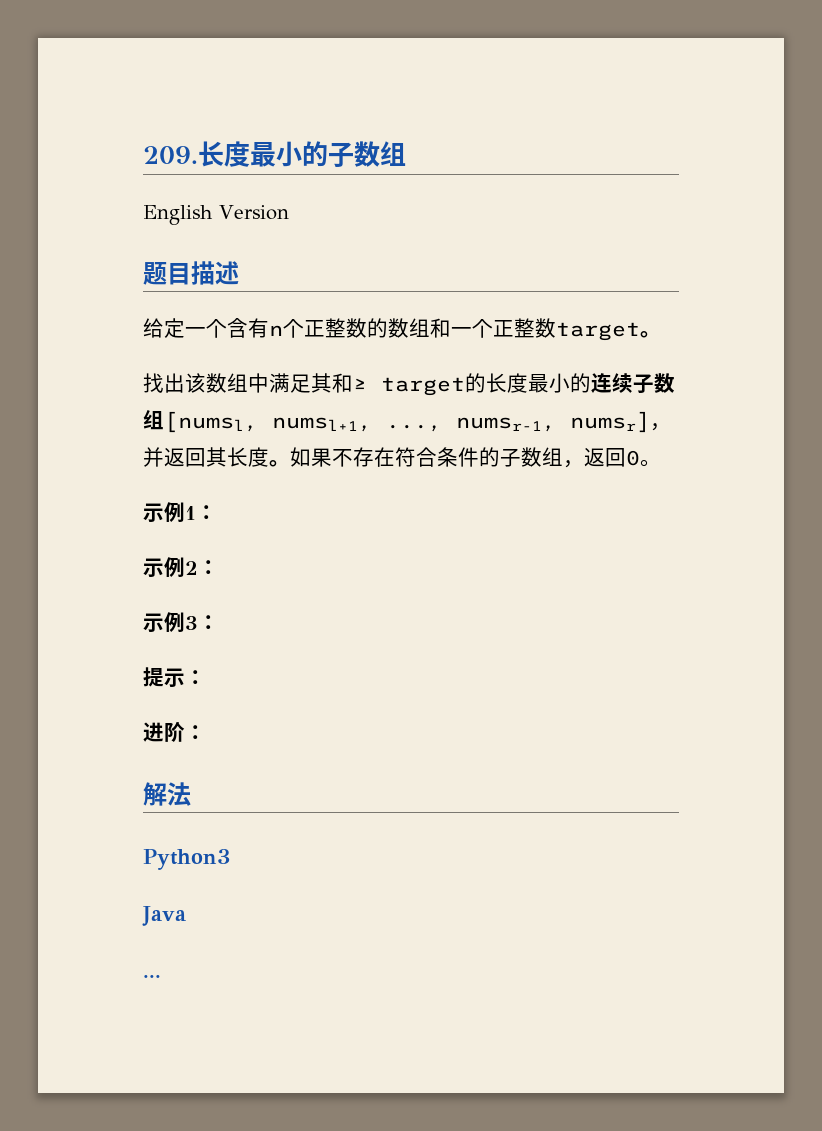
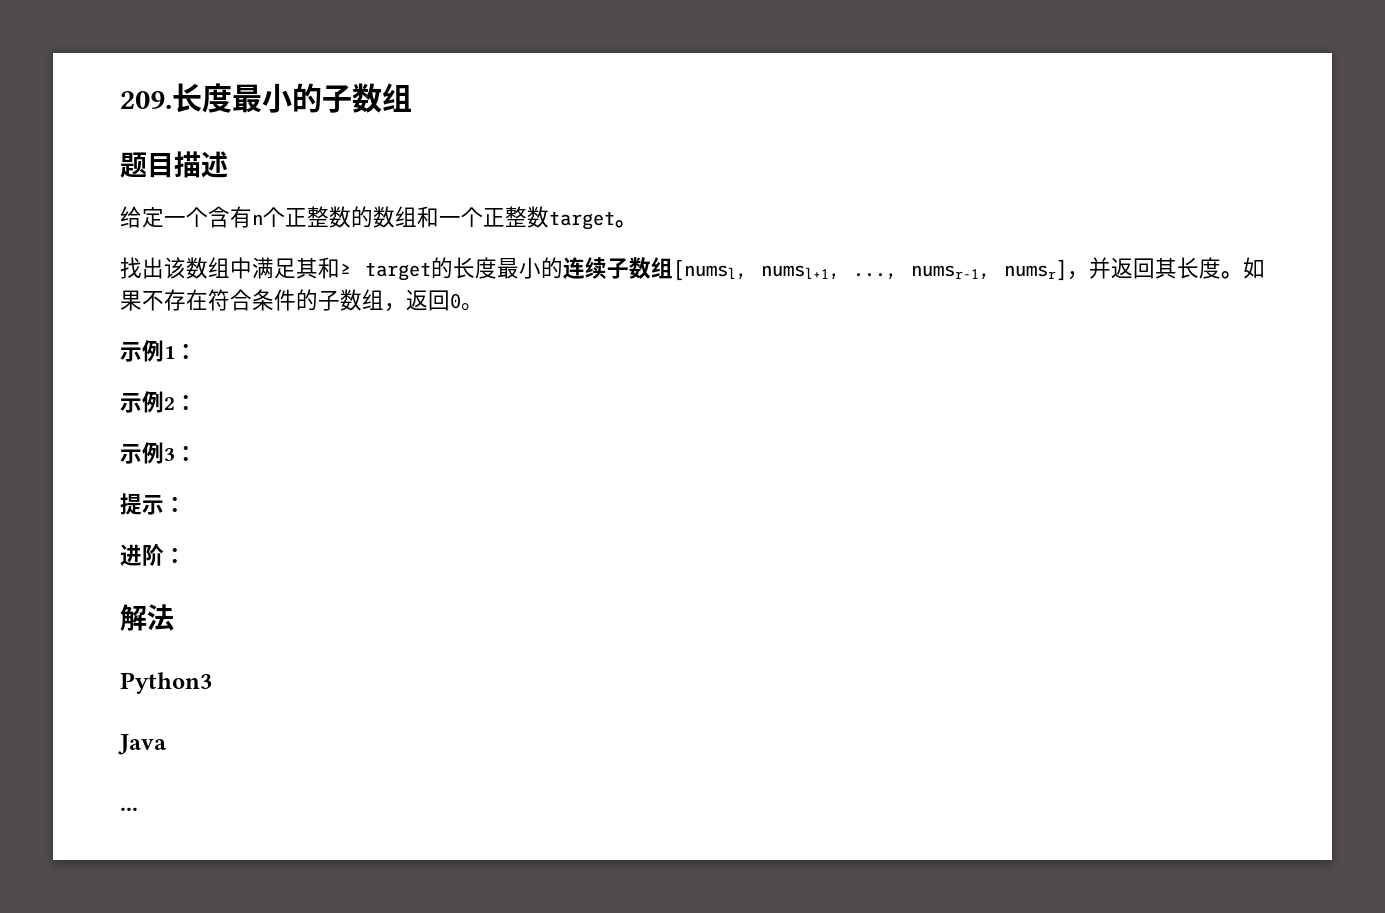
[143,205,289,225] // English Version -> (412, 97) none

